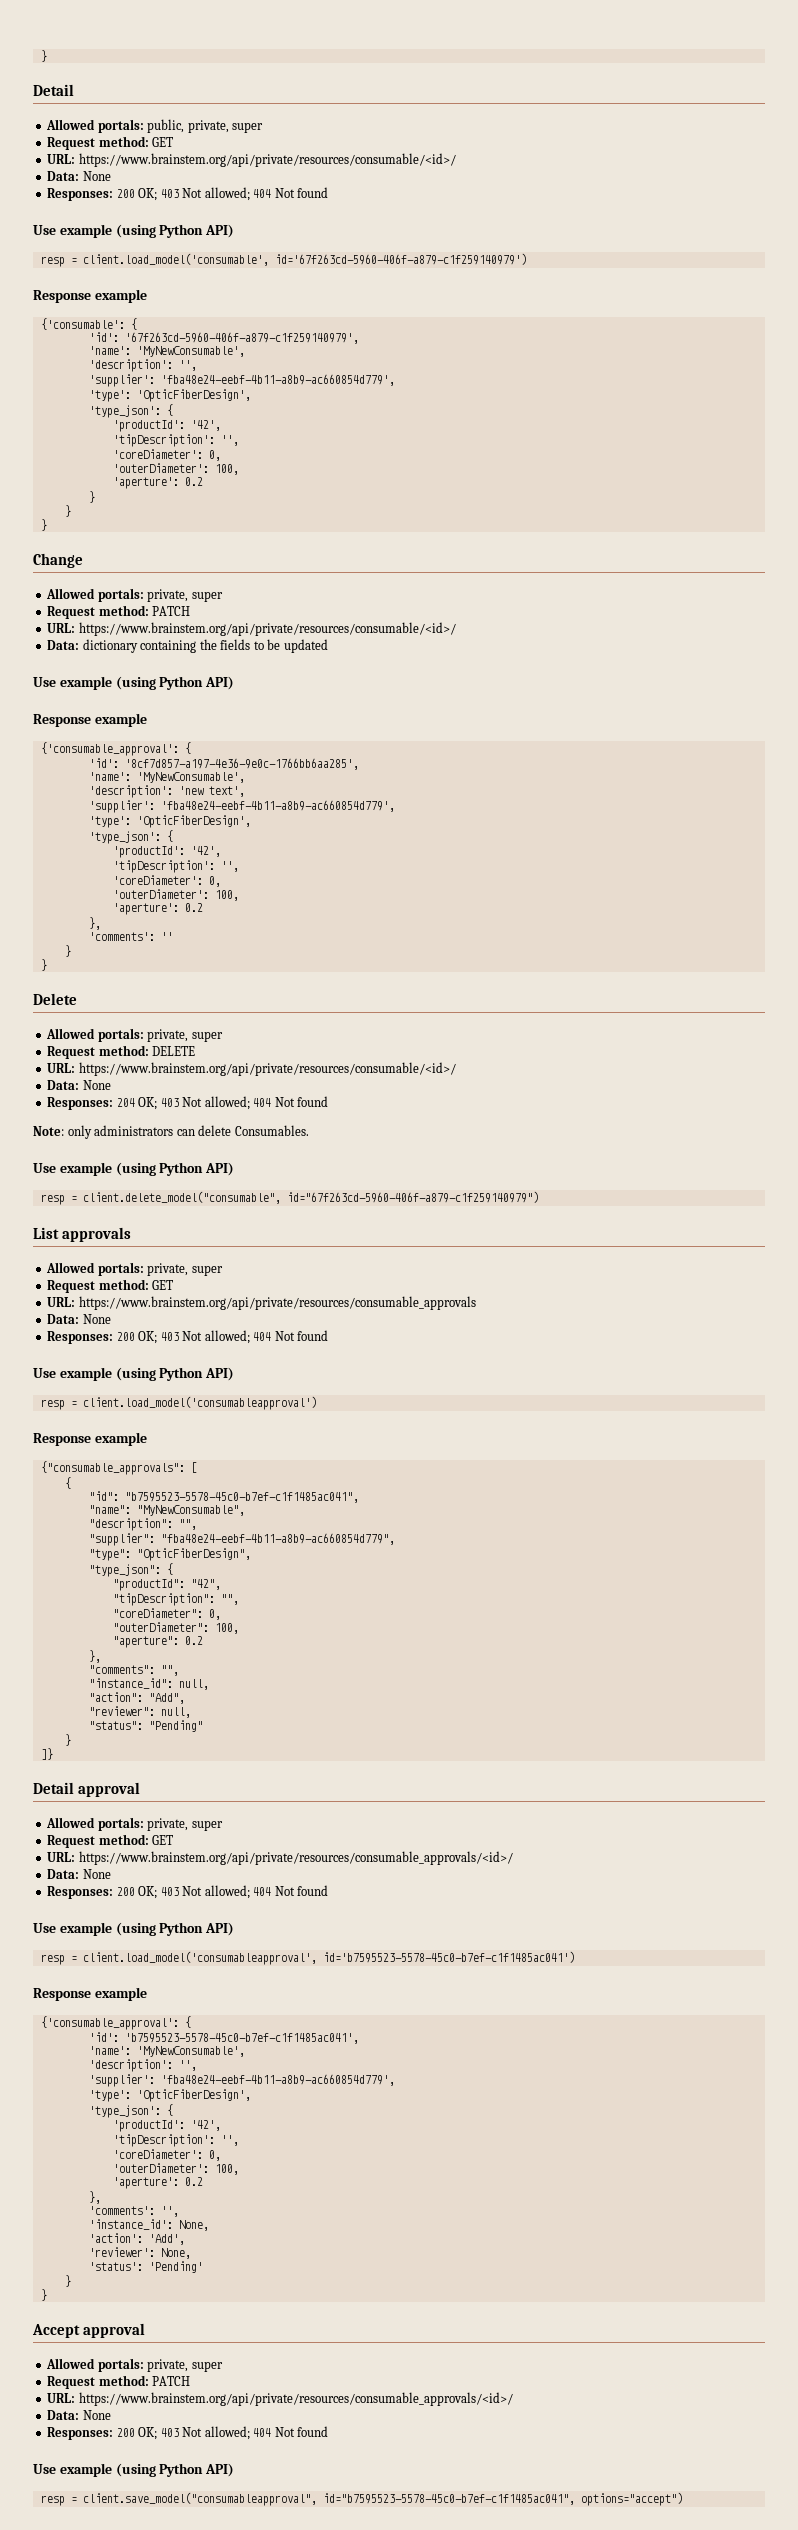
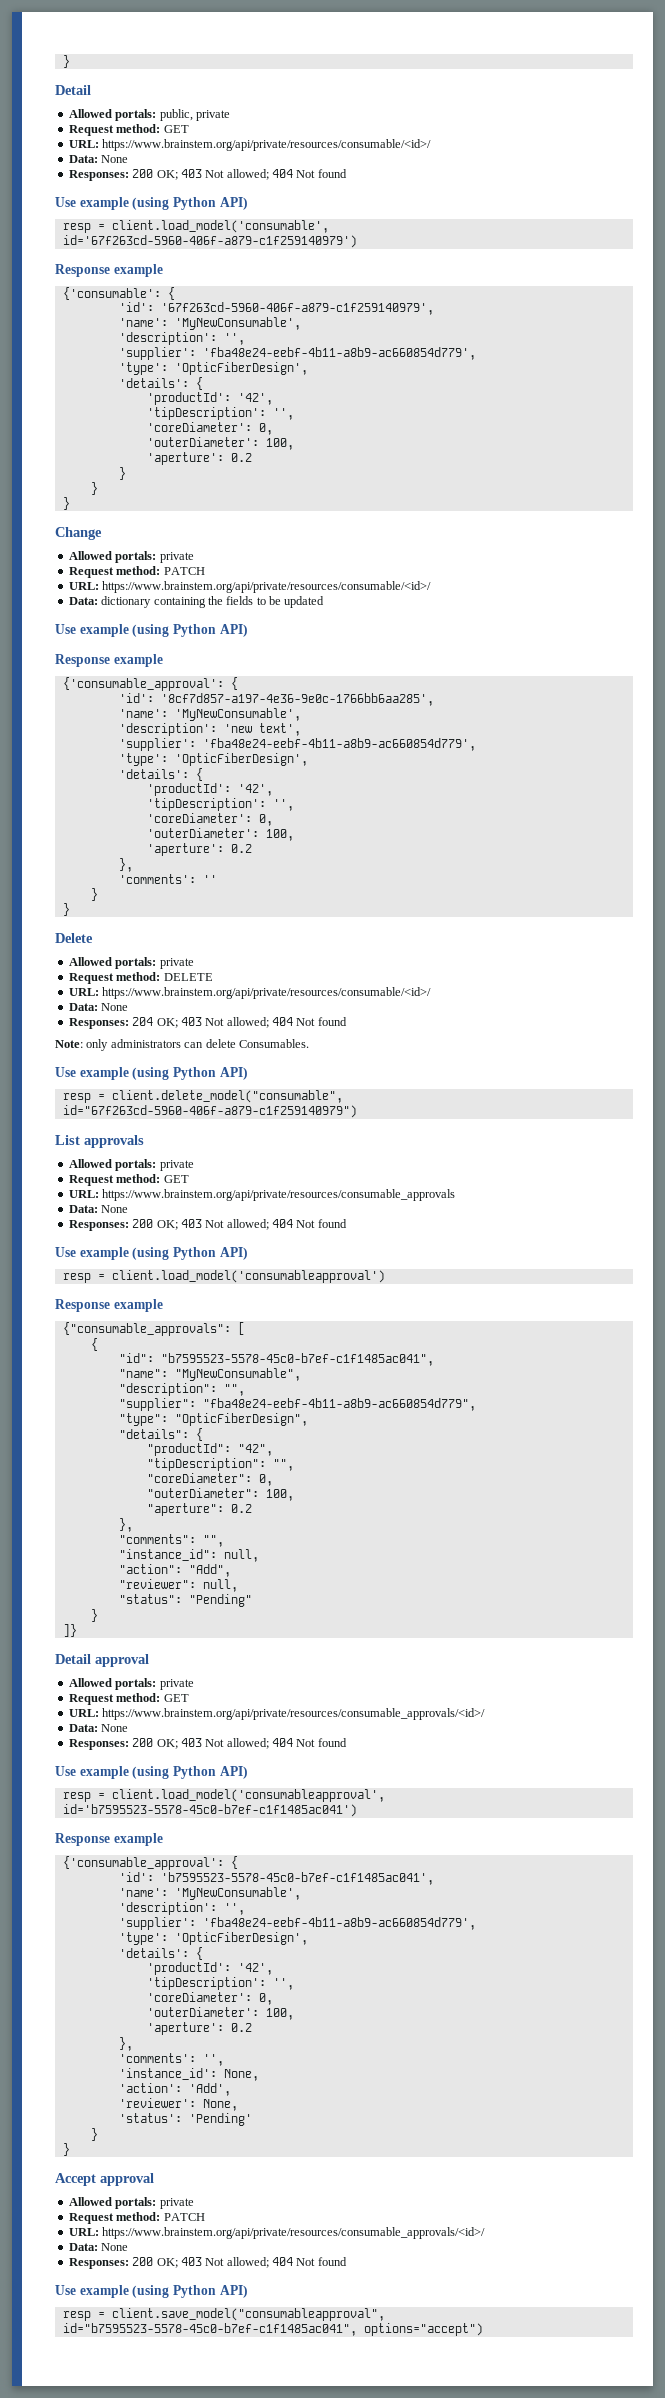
[187,120,264,133] private, super -> [195,110,230,121] private
[88,405,161,418] 'type_json': -> [118,378,189,388] 'details':
[147,589,223,602] private, super -> [159,552,194,563] private
[88,831,161,844] 'type_json': -> [118,769,189,779] 'details':
[147,1029,223,1042] private, super -> [159,958,194,969] private
[147,1263,223,1276] private, super -> [159,1160,194,1171] private
[88,1564,161,1577] "type_json": -> [118,1429,189,1439] "details":
[147,1818,223,1831] private, super -> [159,1679,194,1690] private
[88,2105,161,2118] 'type_json': -> [118,1948,189,1958] 'details':
[147,2359,223,2372] private, super -> [159,2198,194,2209] private

